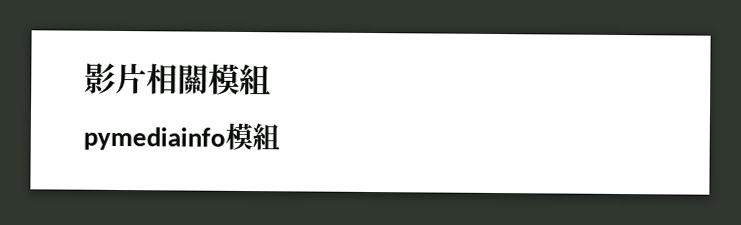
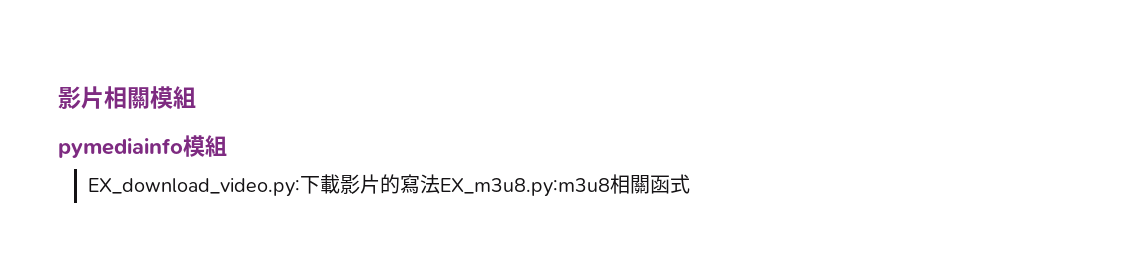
(280, 137) none -> [88,174,691,197] // EX_download_video.py:下載影片的寫法EX_m3u8.py:m3u8相關函式

